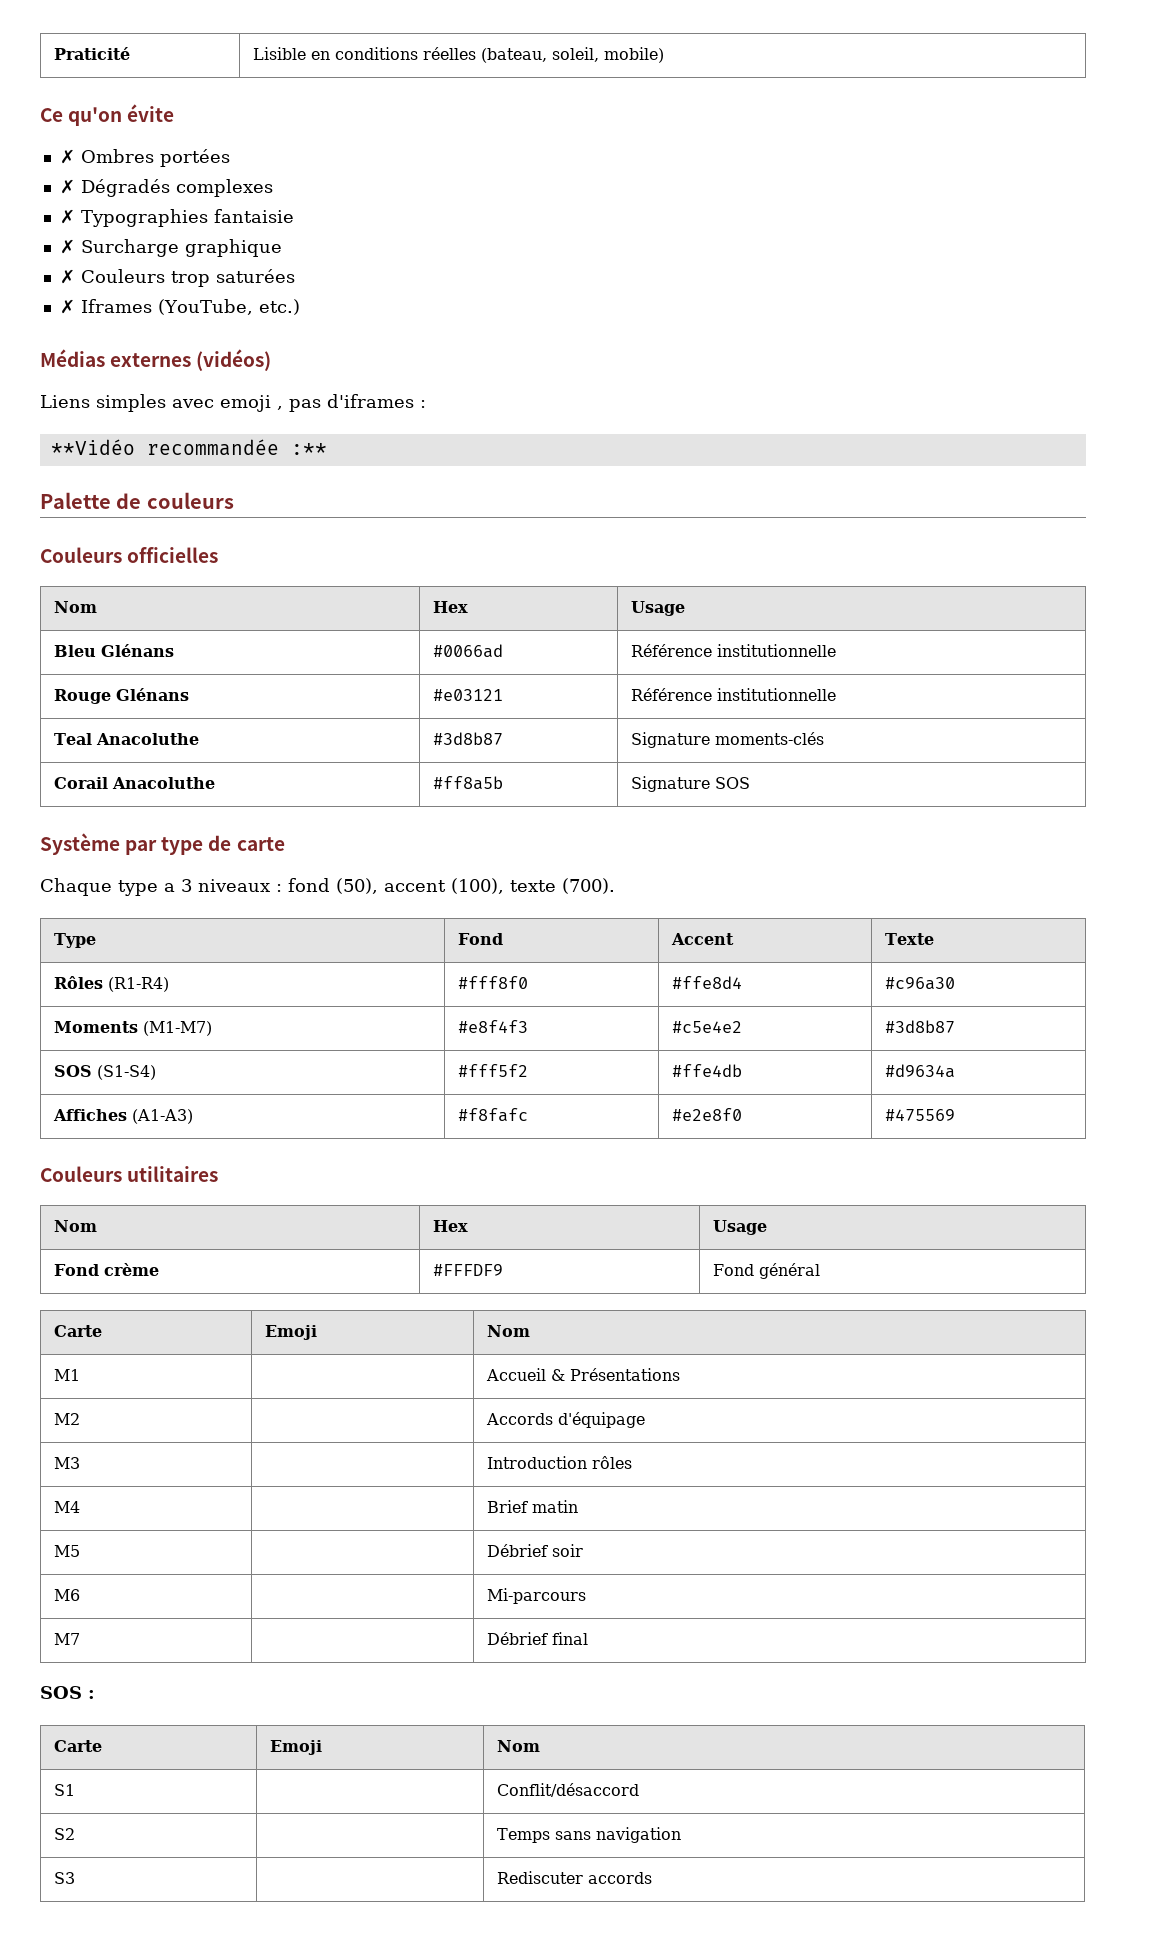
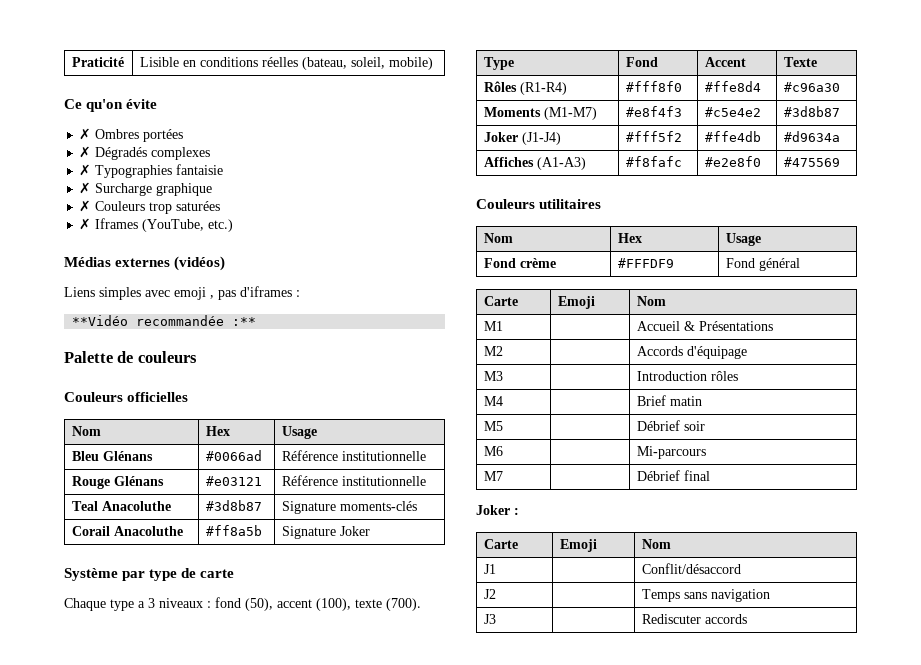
[714,777,750,789] SOS -> [339,526,370,536] Joker
[53,1065,156,1080] SOS (S1-S4) -> [483,132,561,145] Joker (J1-J4)
[40,1686,82,1699] SOS -> [476,505,510,515] Joker
[53,1784,75,1796] S1 -> [483,564,496,574] J1
[53,1828,75,1840] S2 -> [483,589,496,599] J2
[53,1872,75,1884] S3 -> [483,614,496,624] J3

